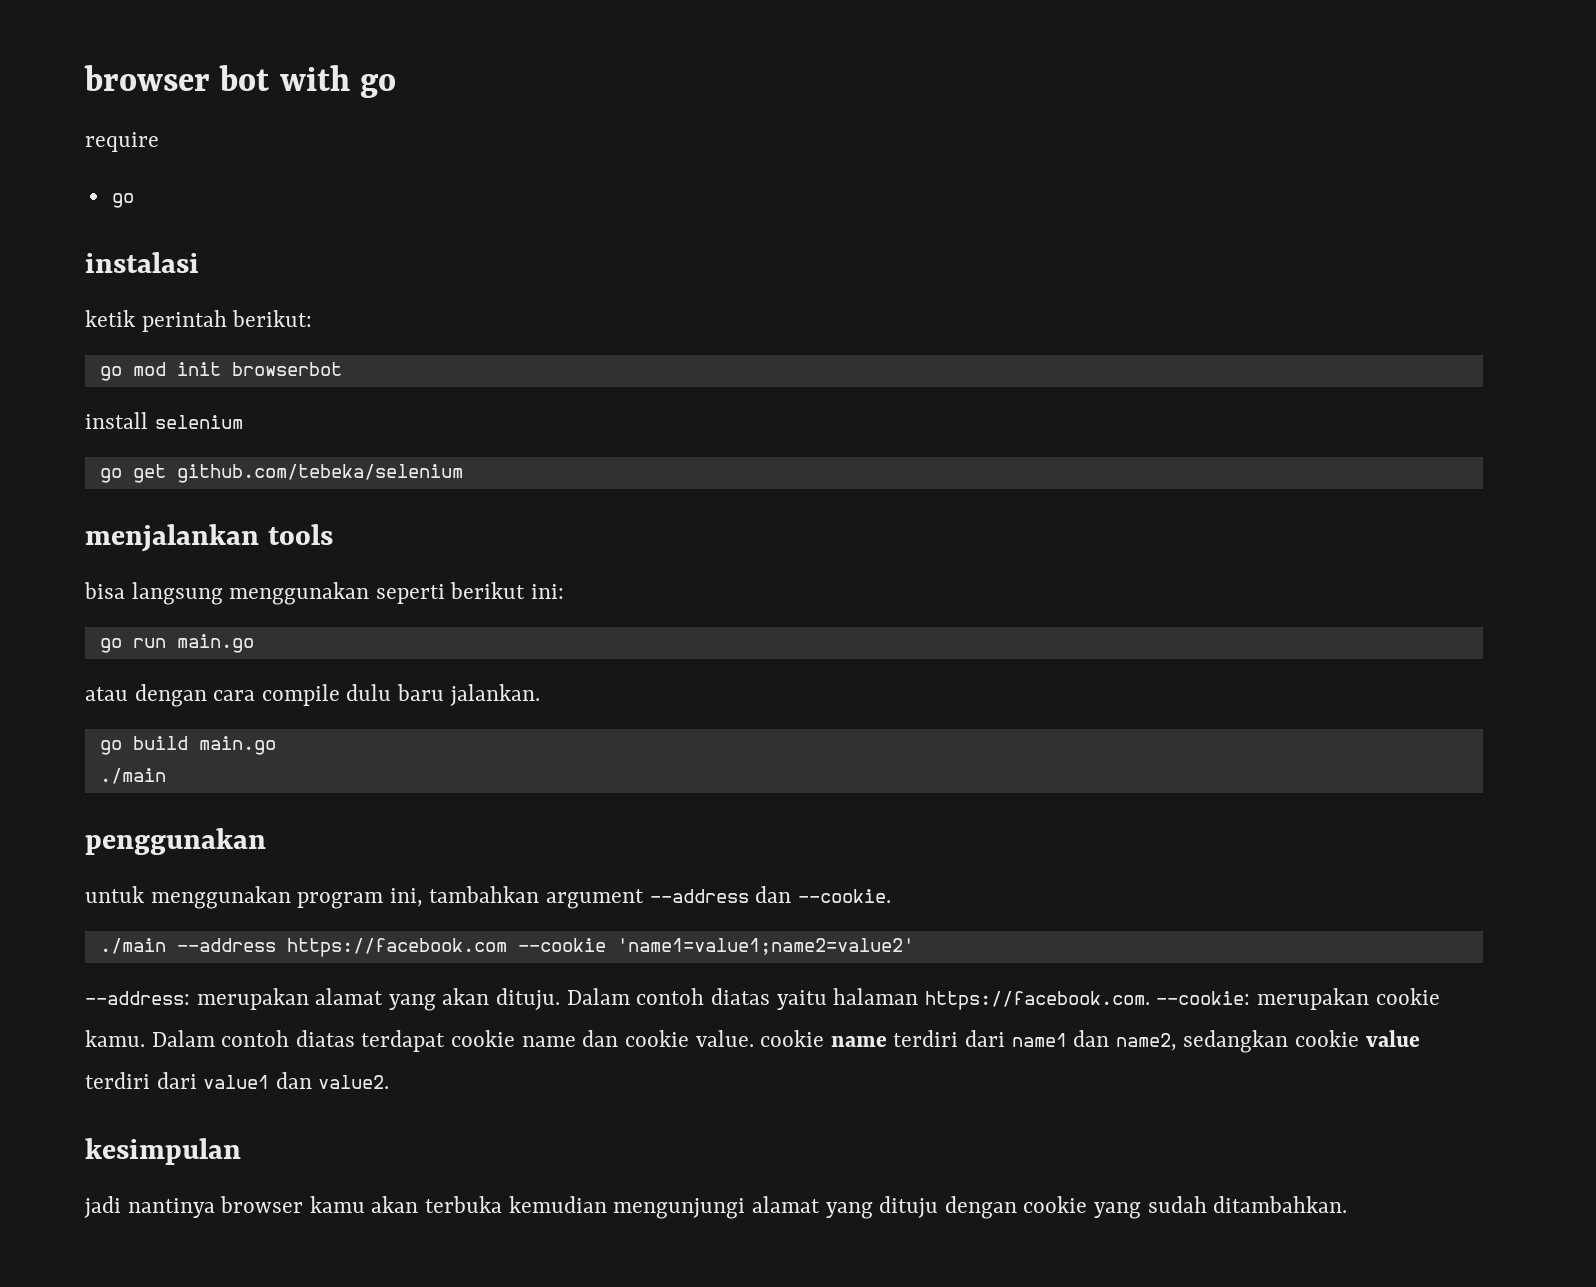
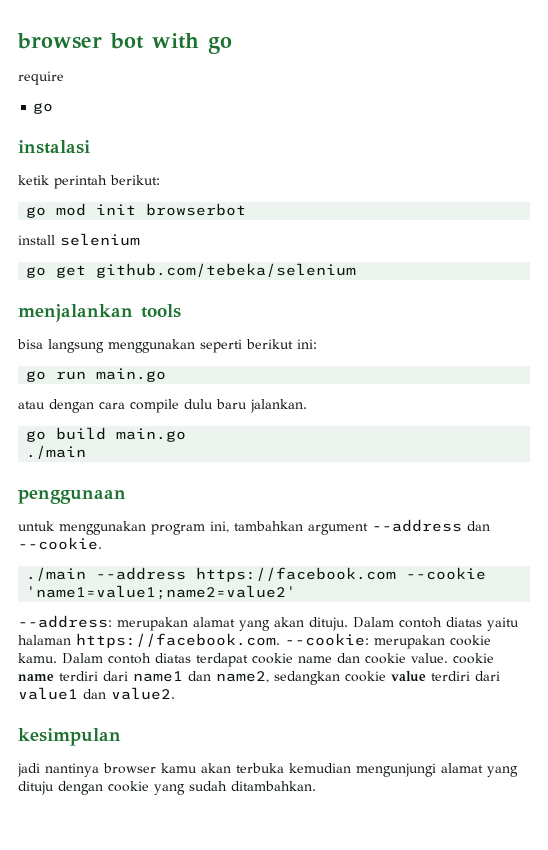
[85,828,266,855] penggunakan -> [18,489,126,504] penggunaan

